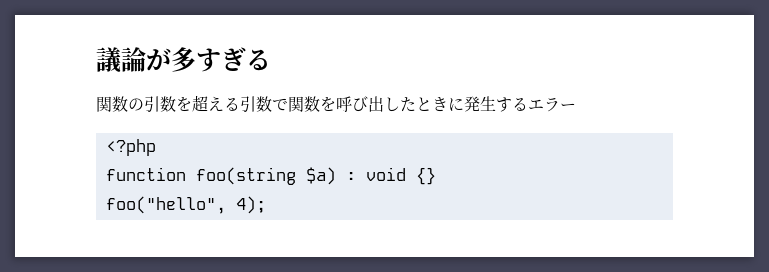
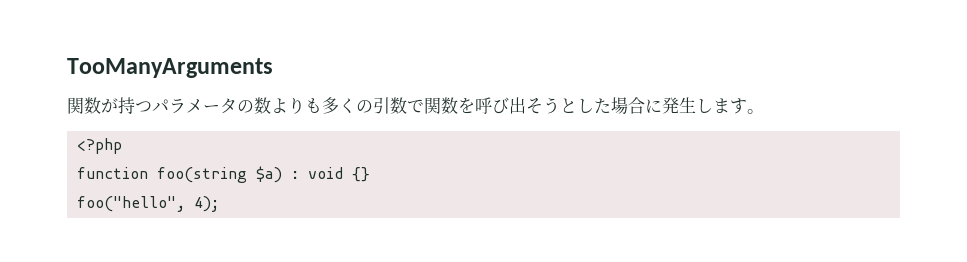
[96,47,271,73] [96,95,240,113] 議論が多すぎる // 関数の引数を超える -> [67,58,273,78] [67,97,373,114] TooManyArguments // 関数が持つパラメータの数よりも多くの
[384,96,576,112] したときに発生するエラー -> [526,97,764,114] そうとした場合に発生します。

